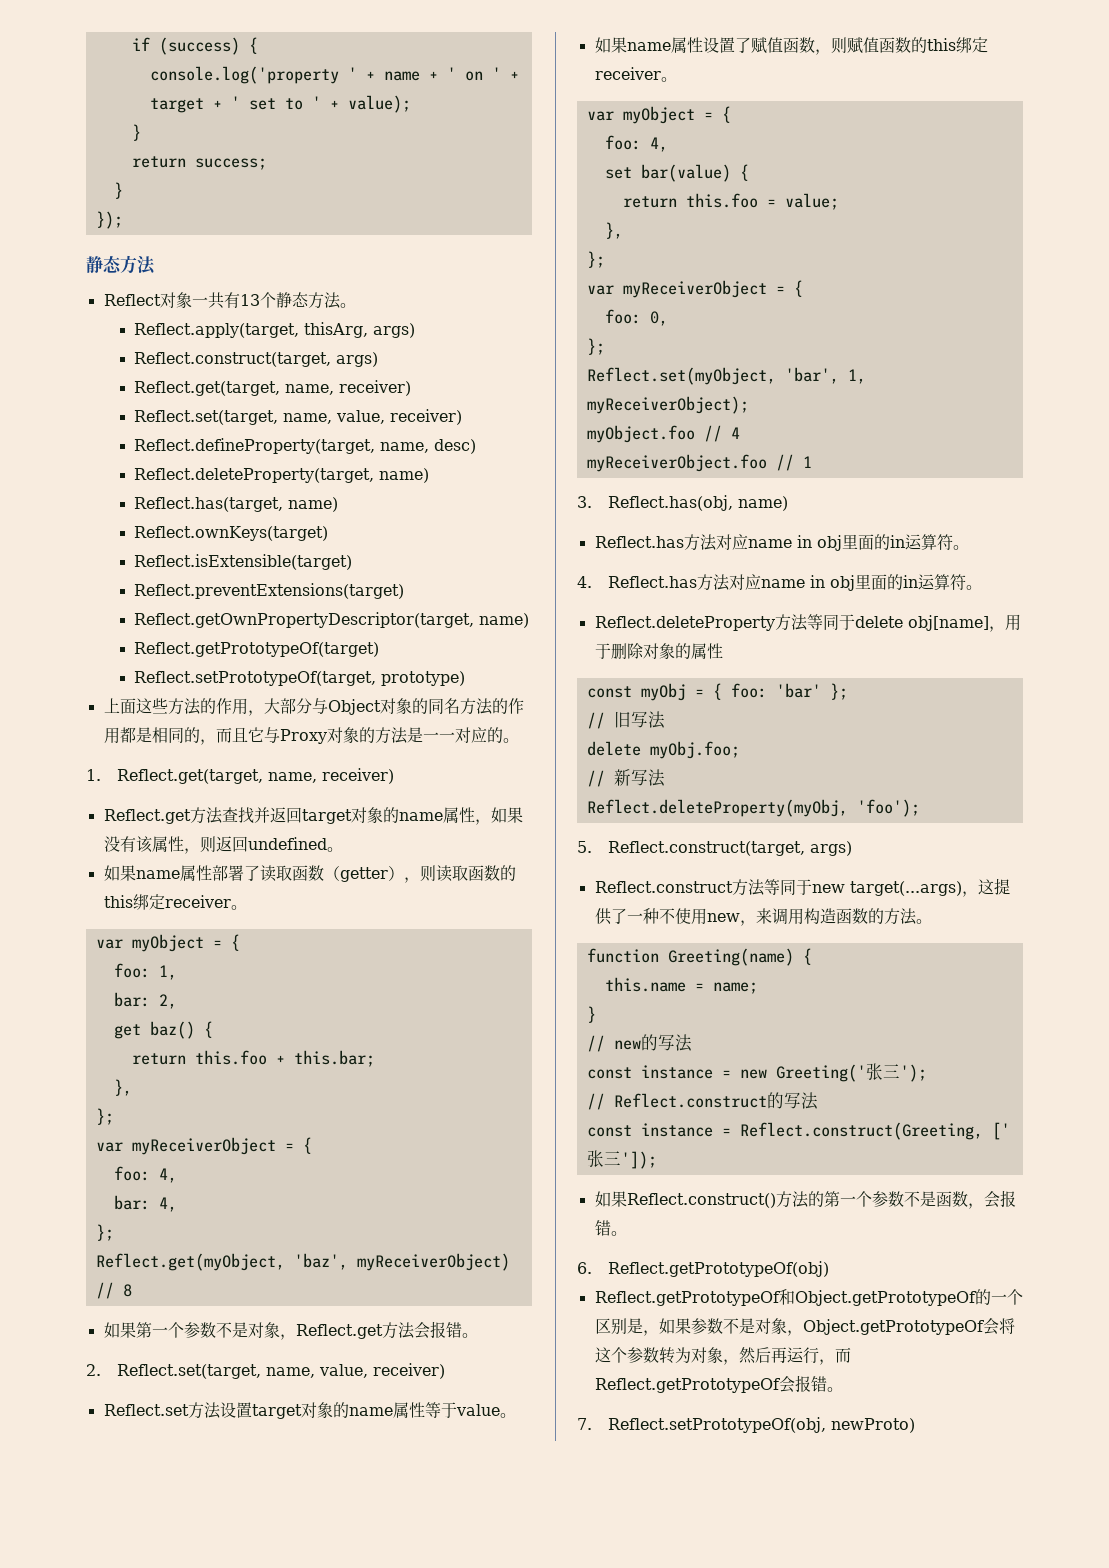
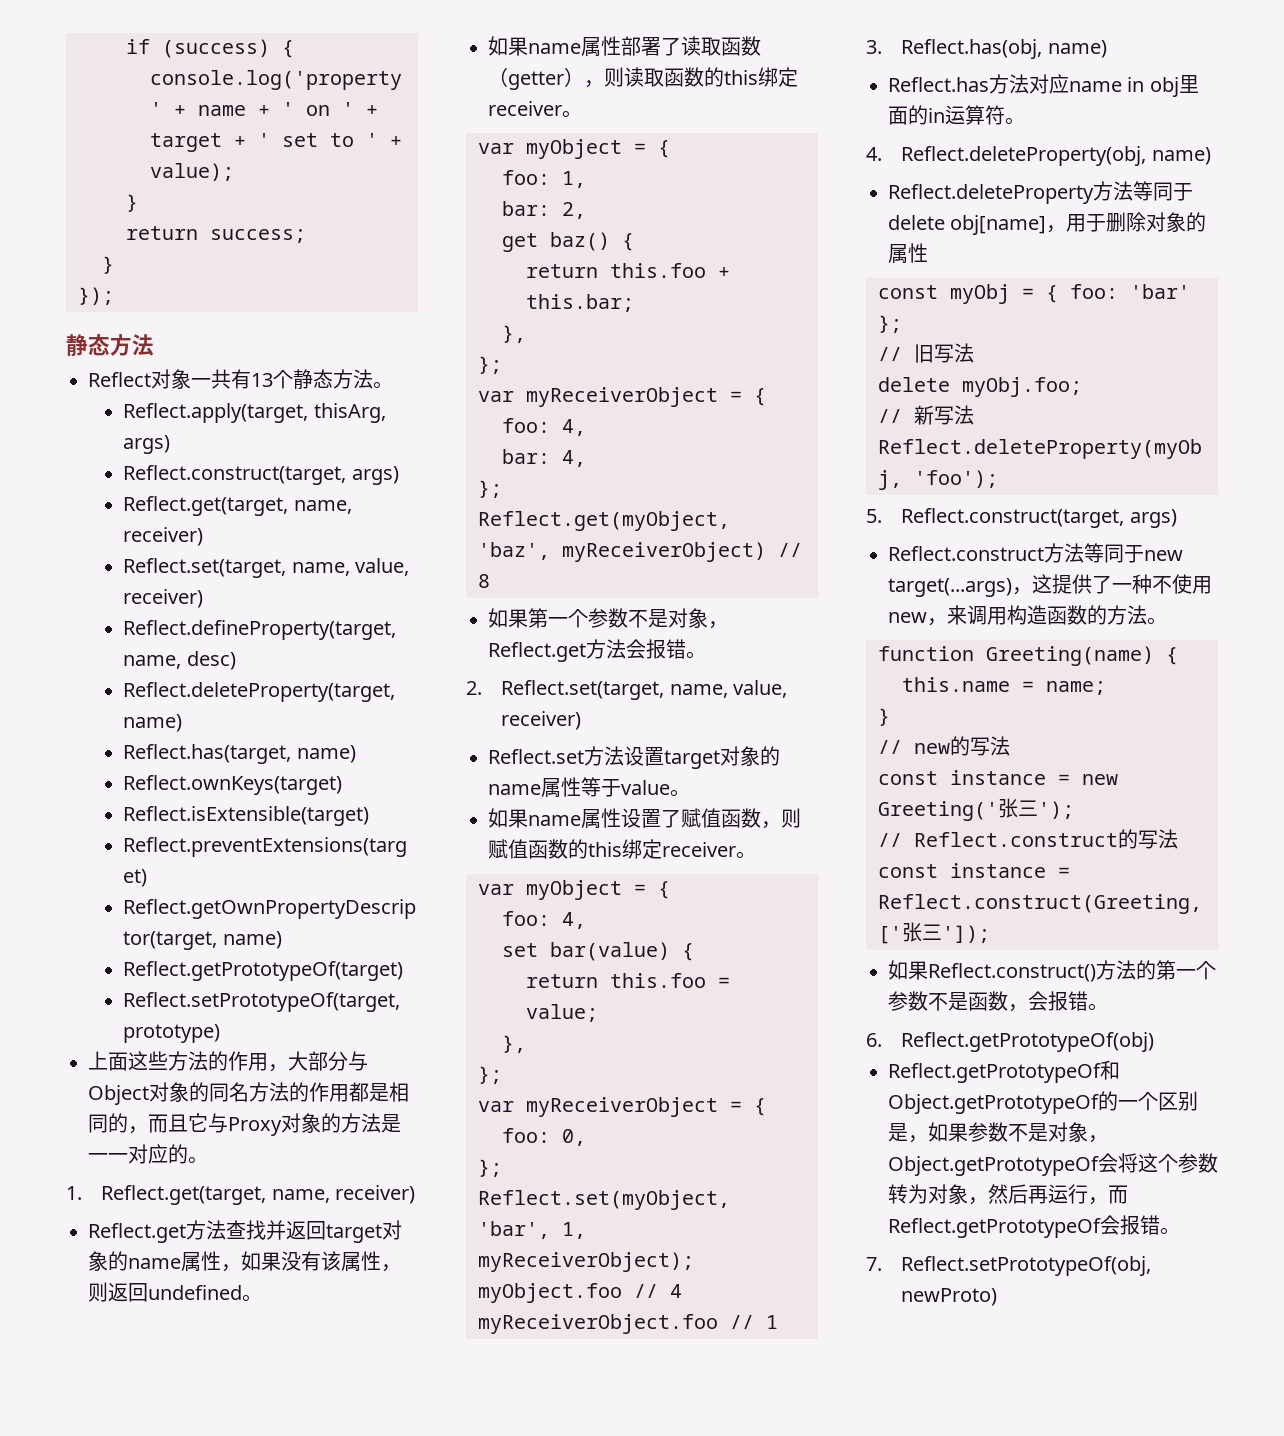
[607,574,982,591] Reflect.has方法对应name in obj里面的in运算符。 -> [901,146,1211,166] Reflect.deleteProperty(obj, name)

